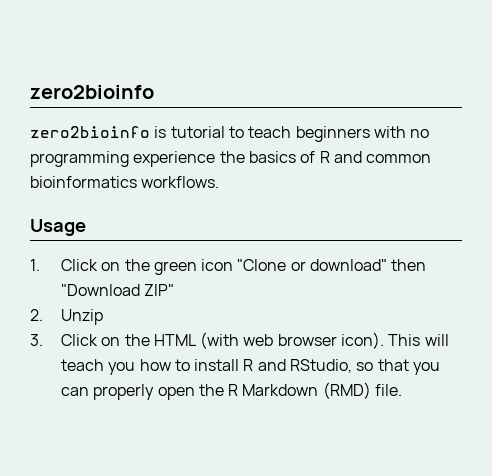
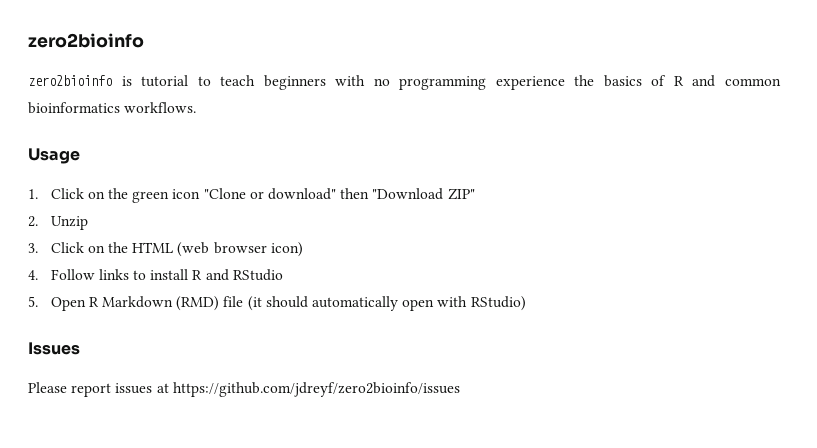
[200,332,449,349] [60,359,441,375] [60,382,403,400] (with web browser icon). This will teach you how to install R and RStudio, so that you can properly open the R Markdown (RMD) file. -> [177,242,303,257] [28,269,283,281] [28,296,526,311] [28,342,80,355] [28,382,460,397] (web browser icon) // 4. Follow links to install R and RStudio // 5. Open R Markdown (RMD) file (it should automatically open with RStudio) // Issues // Please report issues at https://github.com/jdreyf/zero2bioinfo/issues

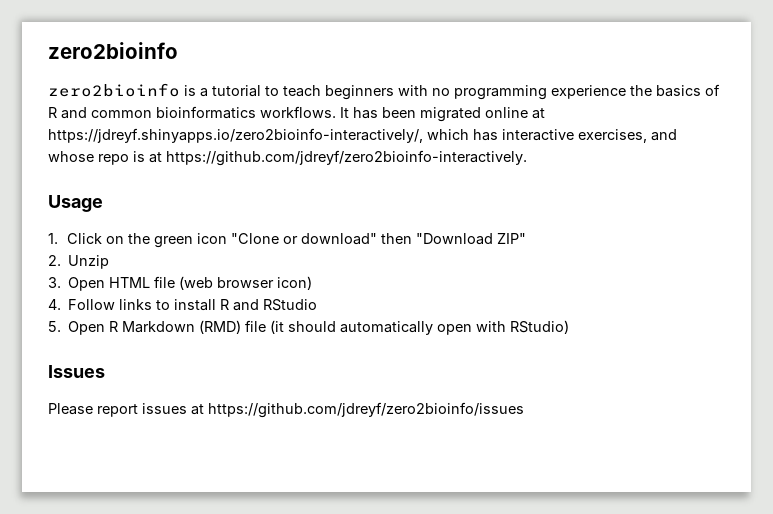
(132, 81) none -> [200,88,208,97] a
(197, 107) none -> [340,107,545,122] [48,128,677,143] [48,150,527,166] It has been migrated online at https://jdreyf.shinyapps.io/zero2bioinfo-interactively/, which has interactive exercises, and whose repo is at https://github.com/jdreyf/zero2bioinfo-interactively.
[50,242,174,253] Click on the HTML -> [68,276,176,291] Open HTML file

